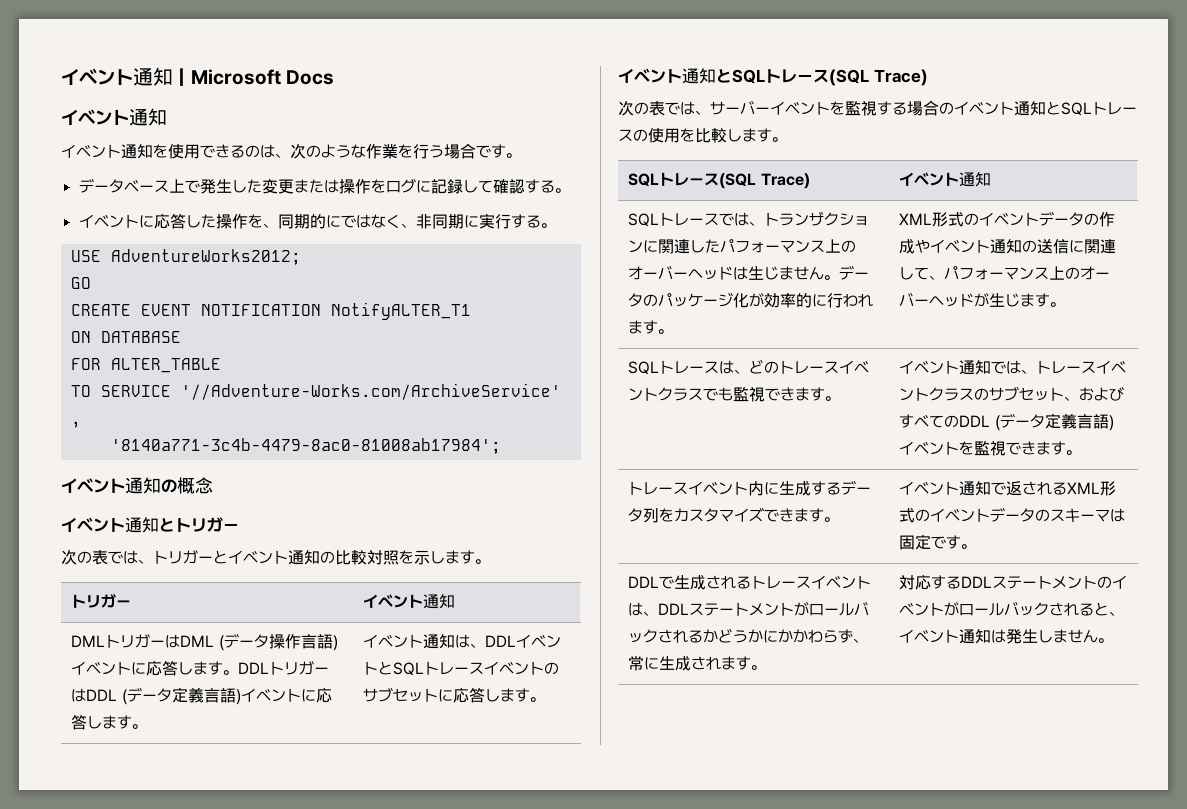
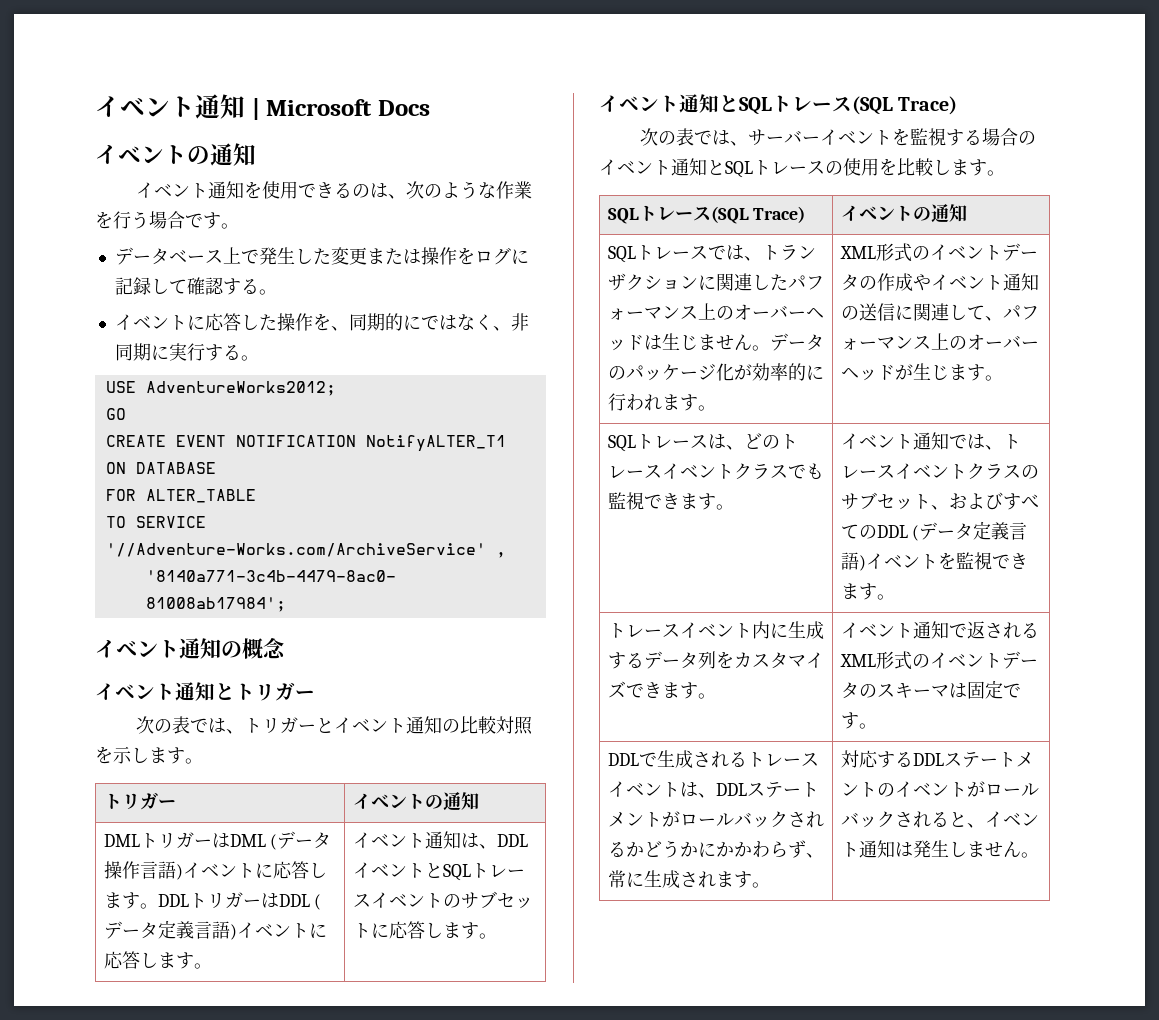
(129, 117) none -> [187,146,210,164] の
(424, 601) none -> [424,795,443,809] の
(960, 179) none -> [912,207,931,221] の

